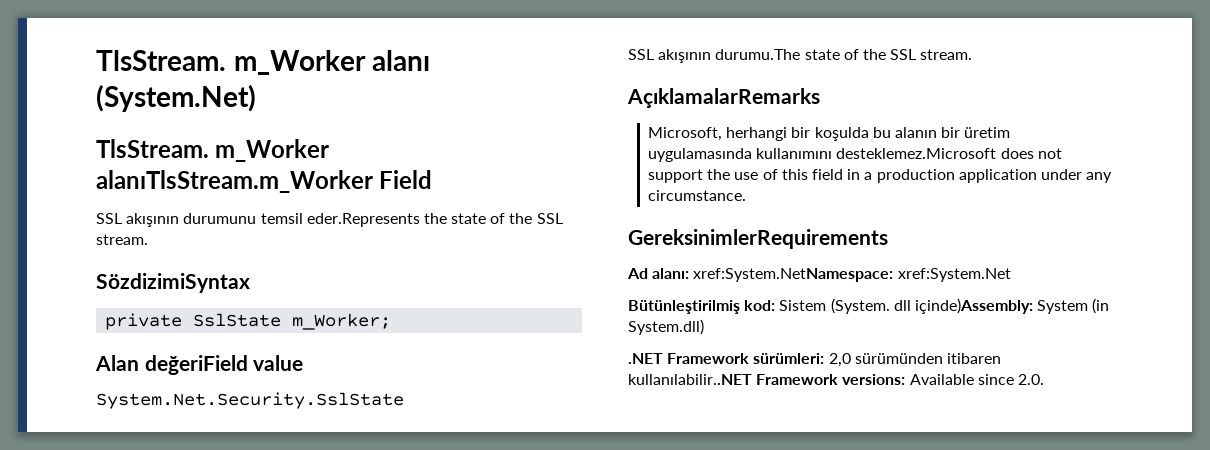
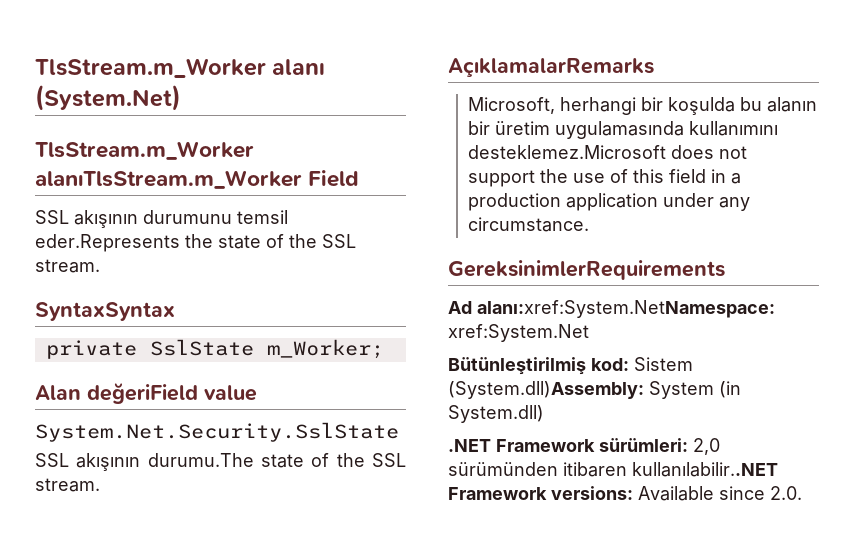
[96,50,366,75] TlsStream. m_Worker -> [35,58,266,78] TlsStream.m_Worker
[96,139,330,162] TlsStream. m_Worker -> [35,141,254,160] TlsStream.m_Worker
[96,273,250,293] SözdizimiSyntax -> [35,302,175,321] SyntaxSyntax
[652,268,894,282] alanı: xref:System.NetNamespace: -> [477,300,775,318] alanı:xref:System.NetNamespace:
[830,298,1033,314] (System. dll içinde)Assembly: -> [448,381,644,399] (System.dll)Assembly:

